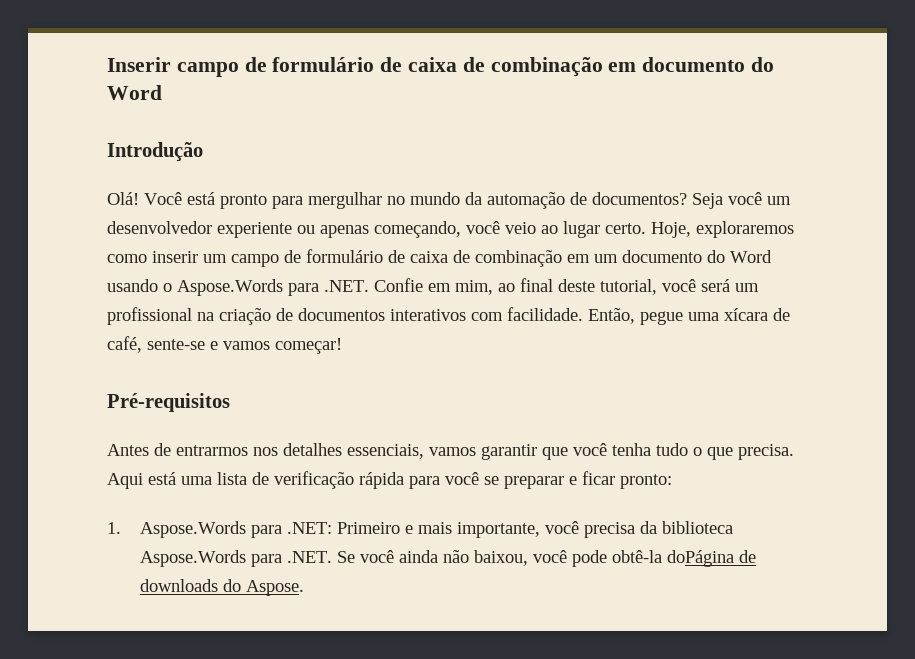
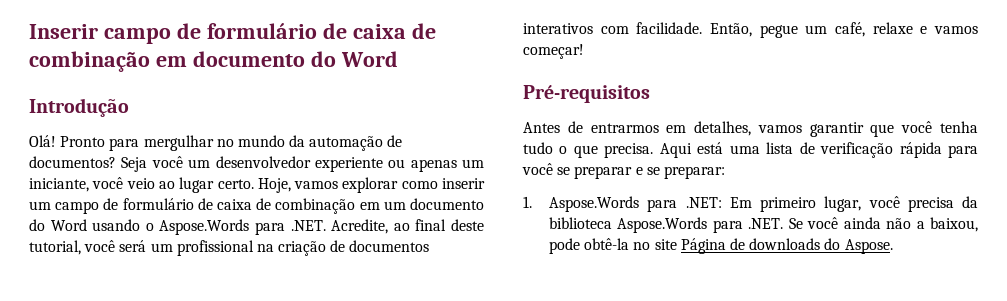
[144,192,267,209] Você está pronto -> [60,136,106,147] Pronto
[374,221,461,238] começando, -> [462,159,484,168] [29,178,89,192] um iniciante,
[696,221,794,238] exploraremos -> [294,177,399,193] vamos explorar
[374,278,493,295] Confie em mim, -> [331,219,389,234] Acredite,
[688,308,790,321] [107,336,205,353] uma xícara de café, sente-se -> [805,22,913,37] um café, relaxe
[253,443,424,459] nos detalhes essenciais, -> [666,121,752,136] em detalhes,
[582,471,672,489] ficar pronto: -> [646,166,725,179] se preparar:
[336,522,540,538] Primeiro e mais importante, -> [729,196,862,212] Em primeiro lugar,
[473,550,734,567] baixou, você pode obtê-la doPágina -> [916,217,978,232] [549,238,726,254] a baixou, pode obtê-la no site Página

